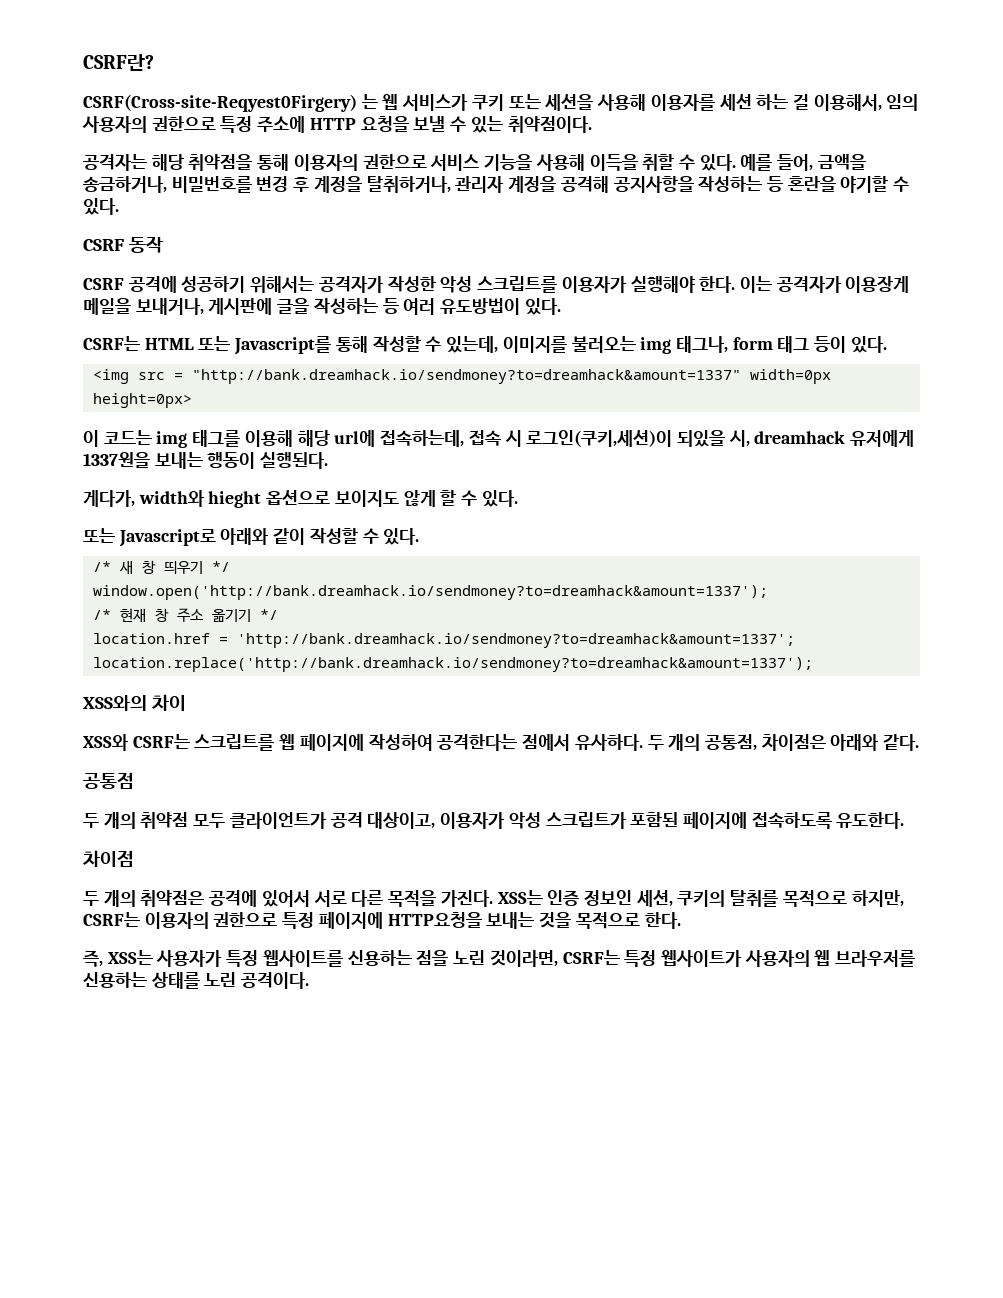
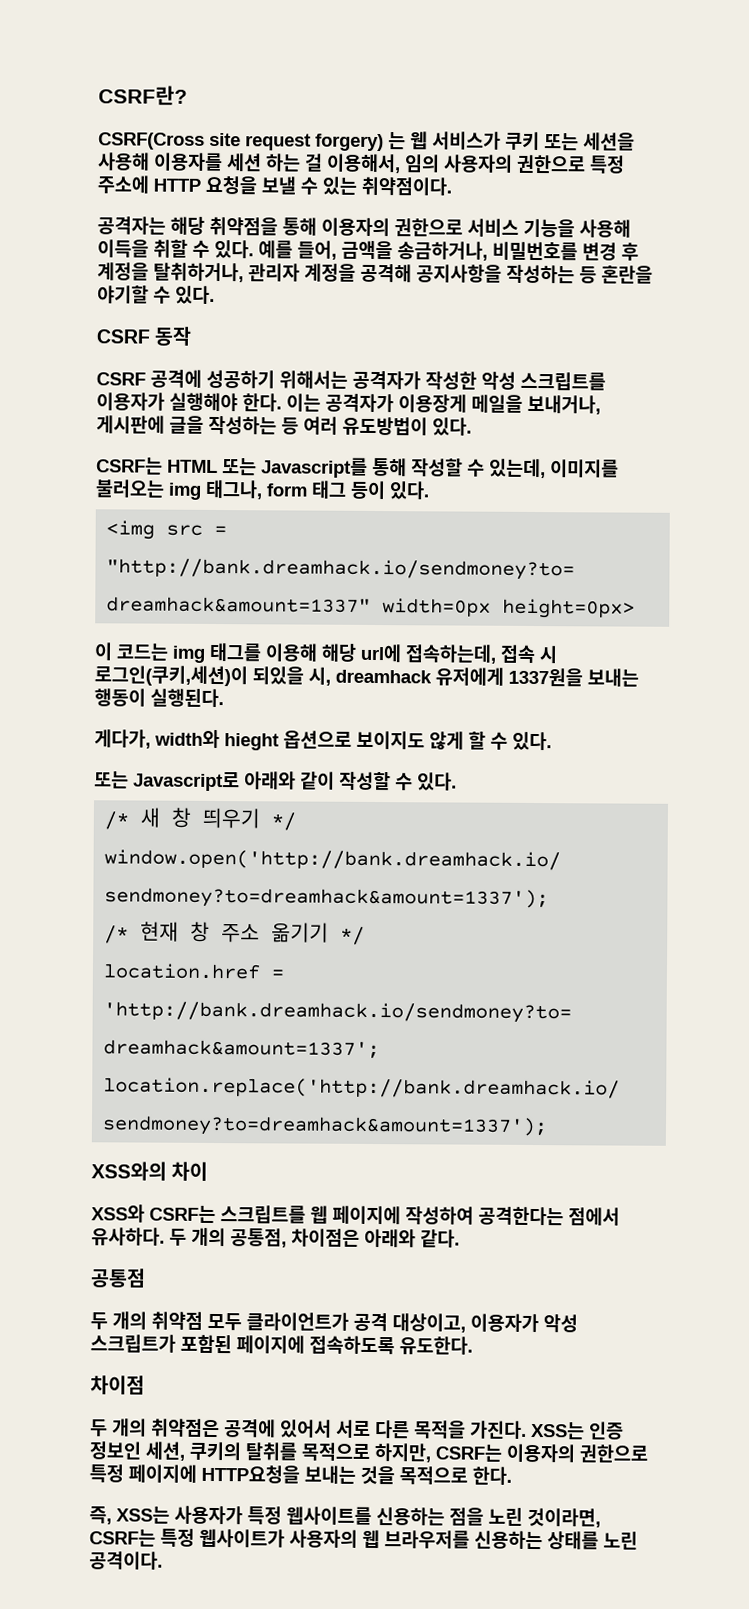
[83,94,357,112] CSRF(Cross-site-Reqyest0Firgery) -> [98,132,384,152] CSRF(Cross site request forgery)

